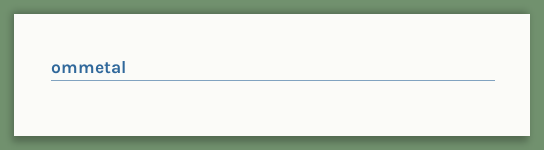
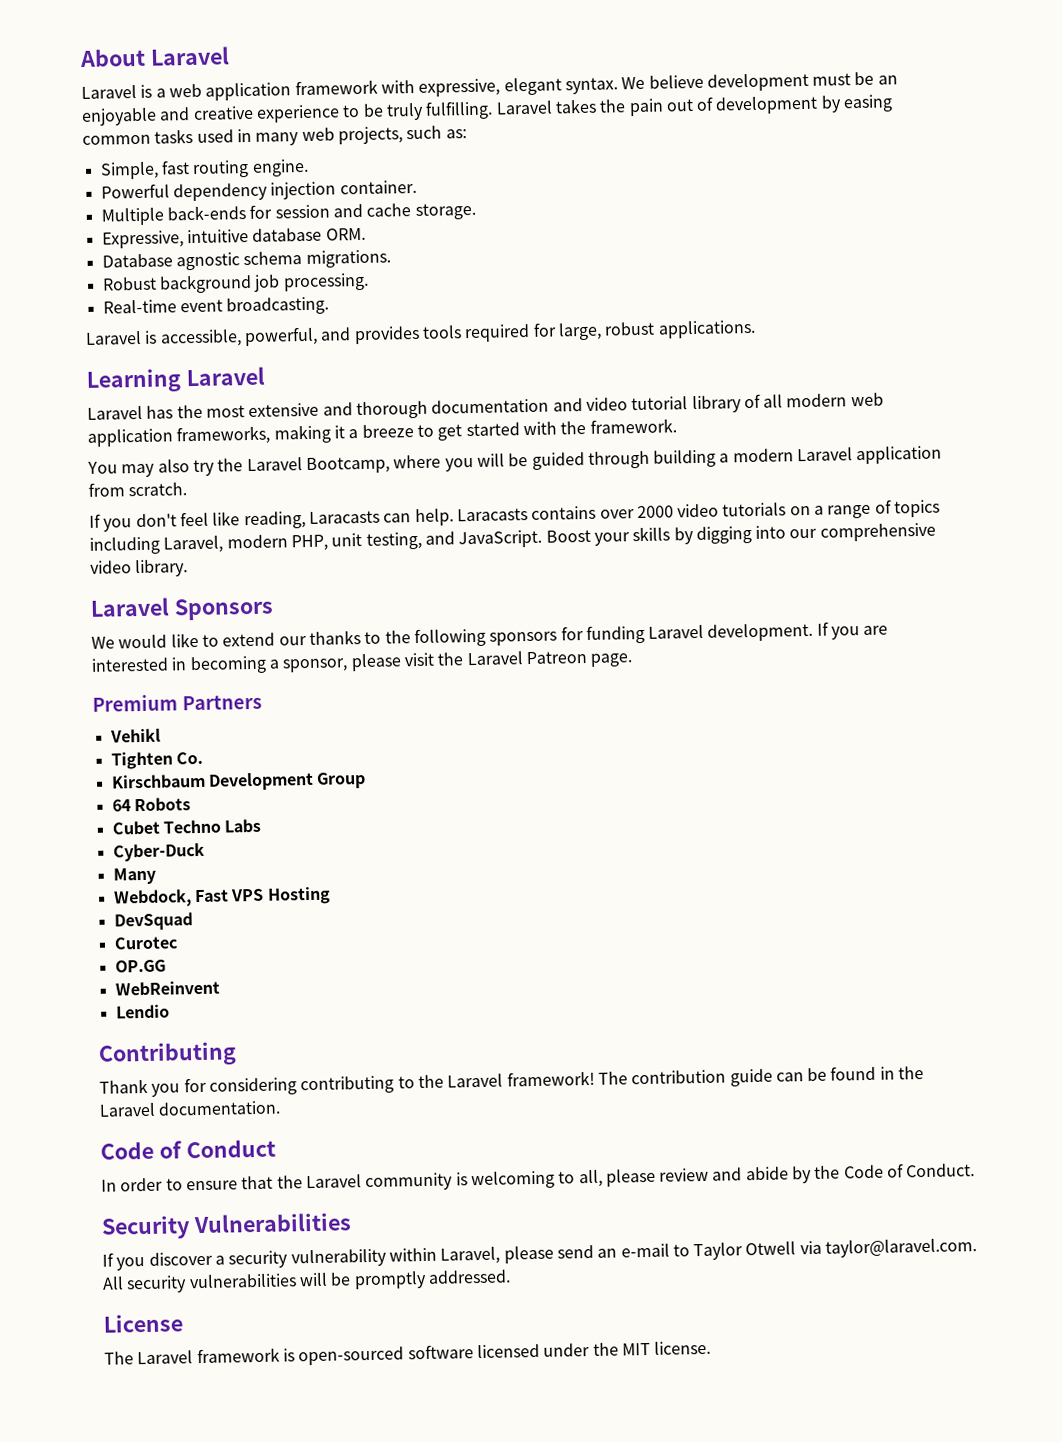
[51,61,126,74] ommetal -> [79,46,230,67] [81,71,898,101] [81,94,894,126] [82,125,467,146] [99,158,309,180] [100,179,417,202] [100,202,476,226] [101,227,366,249] [101,249,391,271] [101,272,369,294] [102,296,330,316] [85,319,756,348] [86,366,265,393] [87,392,884,420] [87,418,677,447] [87,445,943,478] [88,482,188,497] [89,499,941,532] [89,522,936,555] [90,559,189,578] [90,597,274,621] [91,621,889,649] [91,650,634,675] [92,694,262,712] [109,728,161,743] [110,751,203,770] [110,771,367,791] [111,797,191,812] [111,818,262,835] [112,842,205,862] [112,867,156,885] [112,886,331,908] [113,912,193,931] [113,936,178,950] [114,959,166,973] [114,980,220,996] [115,1004,170,1019] [98,1041,237,1067] [99,1065,925,1097] [99,1100,282,1117] [100,1139,276,1160] [101,1163,976,1192] [101,1212,352,1240] [102,1238,978,1271] [102,1269,511,1294] [103,1313,183,1333] [104,1340,712,1366] About Laravel // Laravel is a web application framework with expressive, elegant syntax. We believe development must be an enjoyable and creative experience to be truly fulfilling. Laravel takes the pain out of development by easing common tasks used in many web projects, such as: // Simple, fast routing engine. // Powerful dependency injection container. // Multiple back-ends for session and cache storage. // Expressive, intuitive database ORM. // Database agnostic schema migrations. // Robust background job processing. // Real-time event broadcasting. // Laravel is accessible, powerful, and provides tools required for large, robust applications. // Learning Laravel // Laravel has the most extensive and thorough documentation and video tutorial library of all modern web application frameworks, making it a breeze to get started with the framework. // You may also try the Laravel Bootcamp, where you will be guided through building a modern Laravel application from scratch. // If you don't feel like reading, Laracasts can help. Laracasts contains over 2000 video tutorials on a range of topics including Laravel, modern PHP, unit testing, and JavaScript. Boost your skills by digging into our comprehensive video library. // Laravel Sponsors // We would like to extend our thanks to the following sponsors for funding Laravel development. If you are interested in becoming a sponsor, please visit the Laravel Patreon page. // Premium Partners // Vehikl // Tighten Co. // Kirschbaum Development Group // 64 Robots // Cubet Techno Labs // Cyber-Duck // Many // Webdock, Fast VPS Hosting // DevSquad // Curotec // OP.GG // WebReinvent // Lendio // Contributing // Thank you for considering contributing to the Laravel framework! The contribution guide can be found in the Laravel documentation. // Code of Conduct // In order to ensure that the Laravel community is welcoming to all, please review and abide by the Code of Conduct. // Security Vulnerabilities // If you discover a security vulnerability within Laravel, please send an e-mail to Taylor Otwell via taylor@laravel.com. All security vulnerabilities will be promptly addressed. // License // The Laravel framework is open-sourced software licensed under the MIT license.

